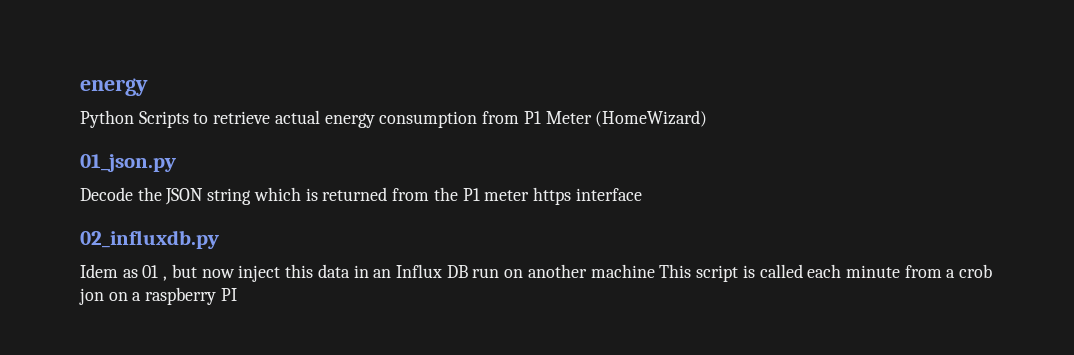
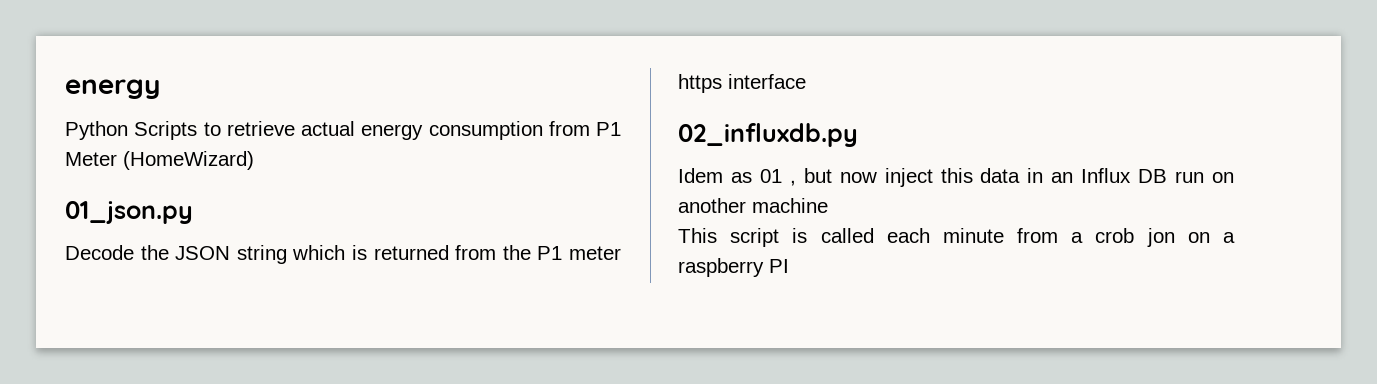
(655, 271) none -> (828, 205) //

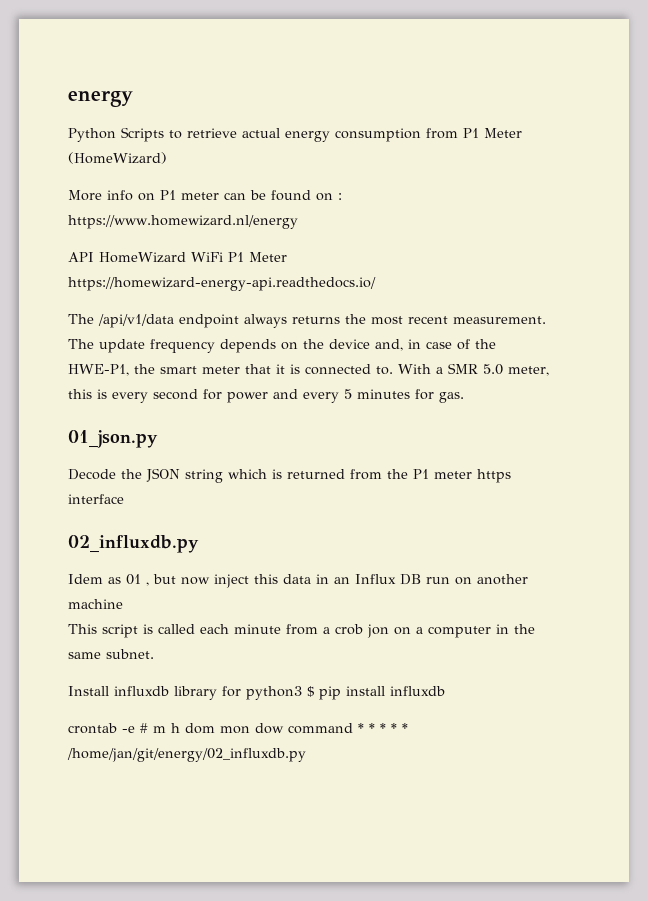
(254, 160) none -> [68,190,342,201] [68,215,298,229] [68,252,287,263] [68,277,376,291] [68,314,546,328] [68,339,496,353] [68,363,549,376] [68,389,464,403] // More info on P1 meter can be found on : https://www.homewizard.nl/energy // API HomeWizard WiFi P1 Meter https://homewizard-energy-api.readthedocs.io/ // The /api/v1/data endpoint always returns the most recent measurement. The update frequency depends on the device and, in case of the HWE-P1, the smart meter that it is connected to. With a SMR 5.0 meter, this is every second for power and every 5 minutes for gas.
[678,258,789,277] raspberry PI -> [428,624,535,638] [68,649,154,659] [68,686,445,700] [68,723,408,734] [67,748,306,762] computer in the same subnet. // Install influxdb library for python3 $ pip install influxdb // crontab -e # m h dom mon dow command * * * * * /home/jan/git/energy/02_influxdb.py

